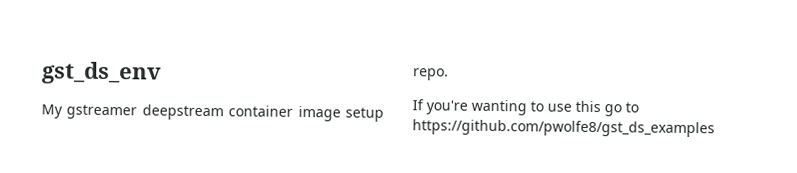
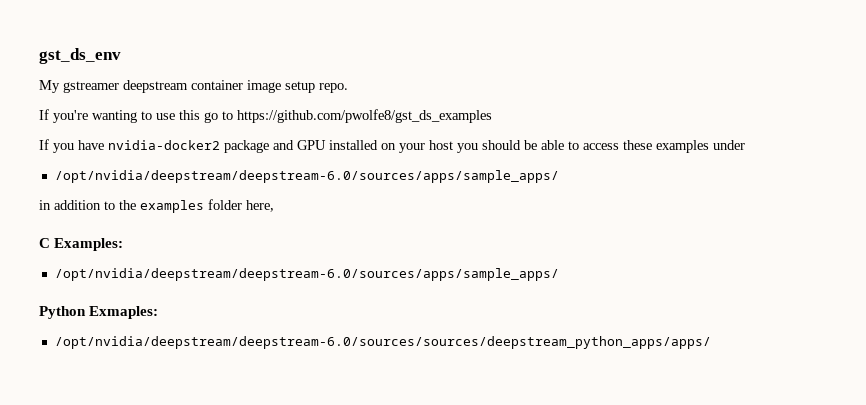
(715, 128) none -> [39,139,745,153] [54,170,559,183] [39,199,274,213] [39,238,124,251] [54,268,559,281] [39,306,159,319] [54,336,711,349] // If you have nvidia-docker2 package and GPU installed on your host you should be able to access these examples under // /opt/nvidia/deepstream/deepstream-6.0/sources/apps/sample_apps/ // in addition to the examples folder here, // C Examples: // /opt/nvidia/deepstream/deepstream-6.0/sources/apps/sample_apps/ // Python Exmaples: // /opt/nvidia/deepstream/deepstream-6.0/sources/sources/deepstream_python_apps/apps/

